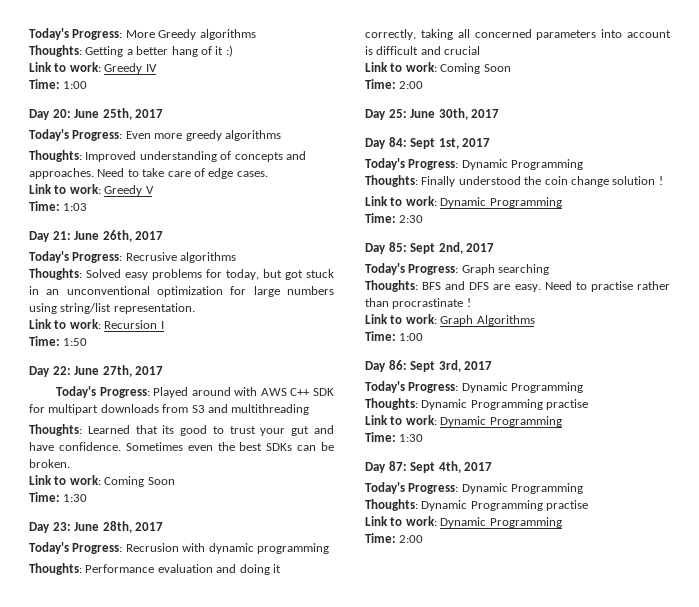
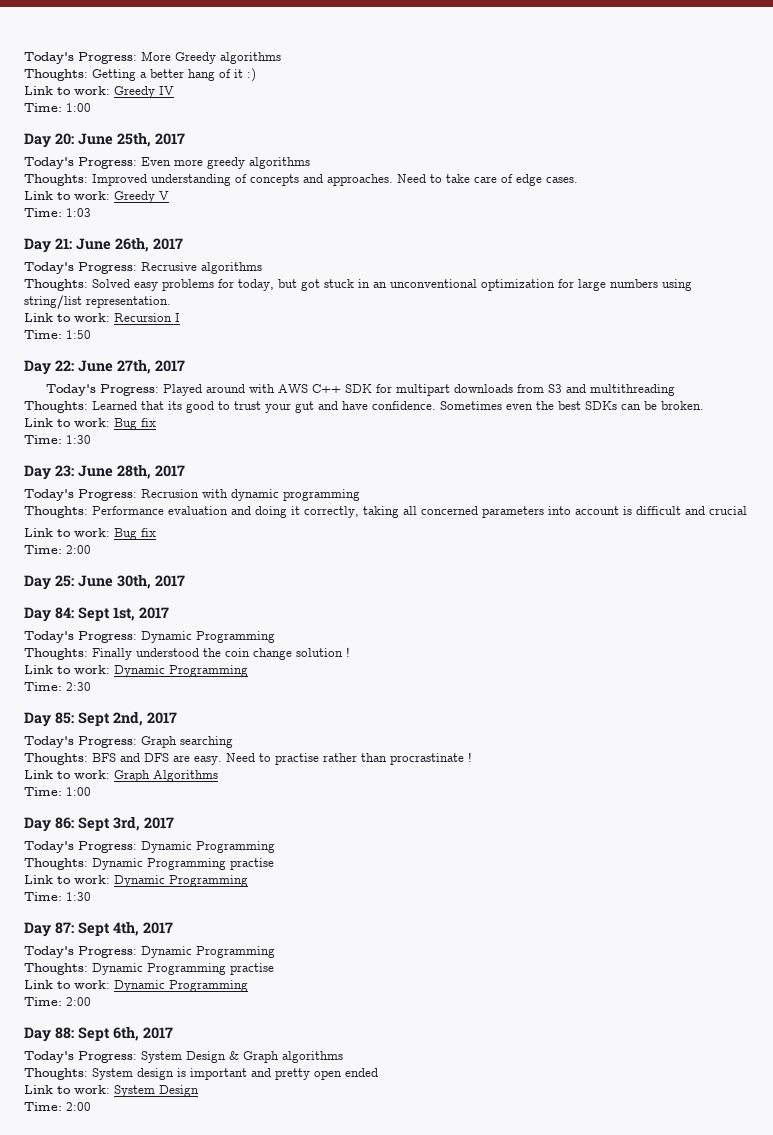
[104,476,175,487] Coming Soon -> [114,418,156,430] Bug fix
[440,63,511,74] Coming Soon -> [114,528,156,540] Bug fix
(424, 539) none -> [24,1026,173,1042] [24,1051,343,1063] [24,1068,378,1080] [24,1085,199,1097] [24,1102,91,1111] // Day 88: Sept 6th, 2017 // Today's Progress: System Design & Graph algorithms // Thoughts: System design is important and pretty open ended // Link to work: System Design // Time: 2:00

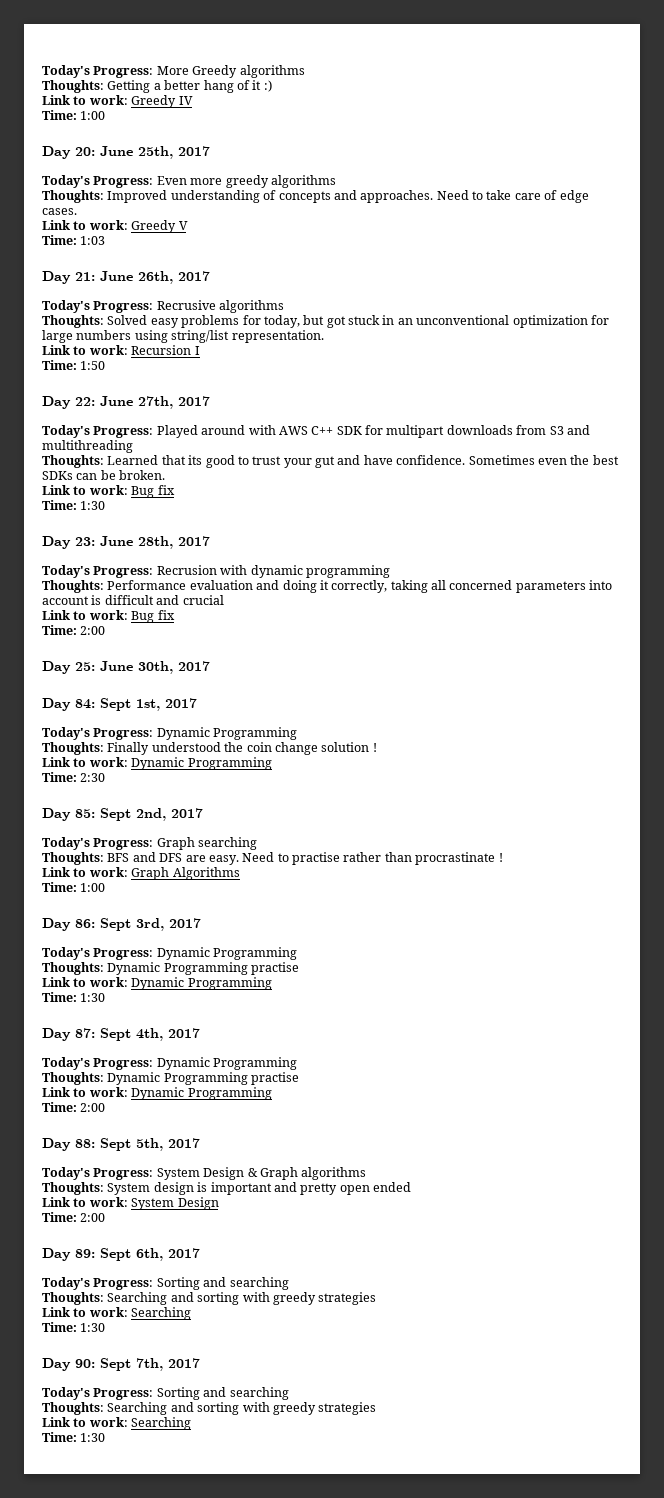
[113,1026,139,1041] 6th, -> [136,1138,163,1151] 5th,
(91, 1106) none -> [42,1248,200,1261] [42,1277,289,1290] [42,1292,377,1305] [42,1307,192,1320] [42,1322,106,1332] [42,1358,200,1371] [42,1387,289,1400] [42,1402,377,1415] [42,1417,192,1430] [42,1432,106,1442] // Day 89: Sept 6th, 2017 // Today's Progress: Sorting and searching // Thoughts: Searching and sorting with greedy strategies // Link to work: Searching // Time: 1:30 // Day 90: Sept 7th, 2017 // Today's Progress: Sorting and searching // Thoughts: Searching and sorting with greedy strategies // Link to work: Searching // Time: 1:30

